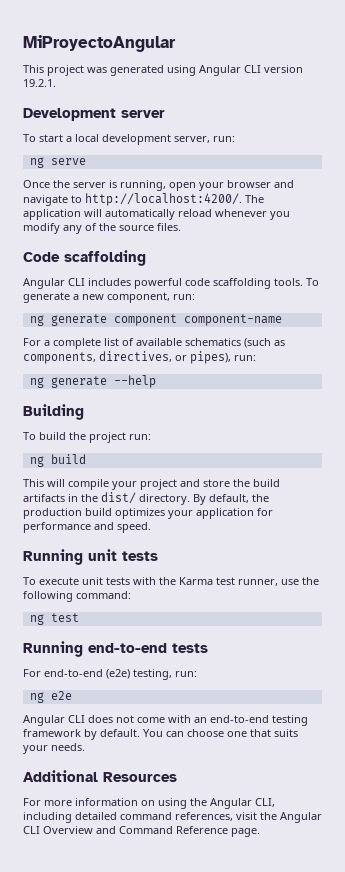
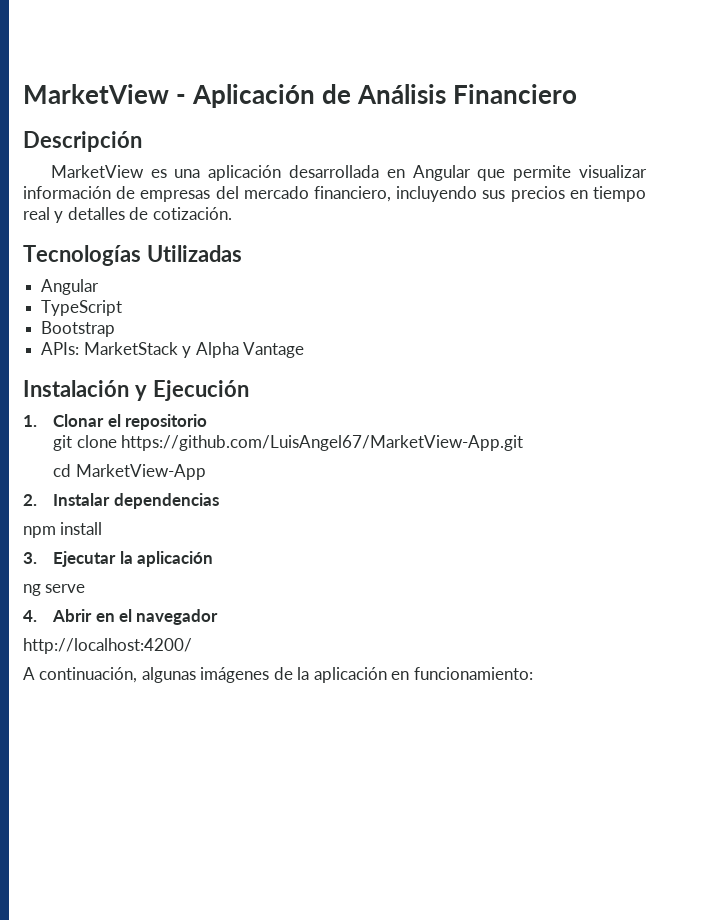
[23,35,176,52] [23,65,303,76] [23,79,56,87] [23,108,165,121] [23,134,235,145] [29,157,86,168] [23,180,294,191] [23,193,264,206] [23,209,290,220] [23,223,181,234] [23,250,146,266] [23,278,319,289] [23,292,195,303] [29,314,282,326] [23,338,285,349] [23,351,256,364] [29,375,156,388] [23,404,84,420] [23,432,151,443] [29,454,86,467] [23,479,280,490] [23,492,269,505] [23,508,273,519] [23,522,151,533] [23,549,158,565] [23,577,319,586] [23,591,131,602] [29,613,79,625] [23,641,208,657] [23,669,197,680] [29,691,72,703] [23,715,308,726] [23,729,298,740] [23,743,85,754] [23,770,177,782] [23,798,275,809] [23,812,322,823] [23,826,260,837] MiProyectoAngular // This project was generated using Angular CLI version 19.2.1. // Development server // To start a local development server, run: // ng serve // Once the server is running, open your browser and navigate to http://localhost:4200/. The application will automatically reload whenever you modify any of the source files. // Code scaffolding // Angular CLI includes powerful code scaffolding tools. To generate a new component, run: // ng generate component component-name // For a complete list of available schematics (such as components, directives, or pipes), run: // ng generate --help // Building // To build the project run: // ng build // This will compile your project and store the build artifacts in the dist/ directory. By default, the production build optimizes your application for performance and speed. // Running unit tests // To execute unit tests with the Karma test runner, use the following command: // ng test // Running end-to-end tests // For end-to-end (e2e) testing, run: // ng e2e // Angular CLI does not come with an end-to-end testing framework by default. You can choose one that suits your needs. // Additional Resources // For more information on using the Angular CLI, including detailed command references, visit the Angular CLI Overview and Command Reference page. -> [23,84,578,108] [23,131,142,152] [50,165,648,181] [23,186,647,202] [23,207,232,223] [23,245,242,266] [41,279,100,295] [41,300,123,316] [41,321,116,337] [41,342,304,358] [23,380,249,401] [23,414,208,430] [53,435,524,451] [53,464,206,480] [23,493,219,509] [23,522,103,538] [23,551,214,567] [23,584,86,596] [23,609,219,625] [23,638,192,654] [23,667,533,683] MarketView - Aplicación de Análisis Financiero // Descripción // MarketView es una aplicación desarrollada en Angular que permite visualizar información de empresas del mercado financiero, incluyendo sus precios en tiempo real y detalles de cotización. // Tecnologías Utilizadas // Angular // TypeScript // Bootstrap // APIs: MarketStack y Alpha Vantage // Instalación y Ejecución // 1. Clonar el repositorio // git clone https://github.com/LuisAngel67/MarketView-App.git // cd MarketView-App // 2. Instalar dependencias // npm install // 3. Ejecutar la aplicación // ng serve // 4. Abrir en el navegador // http://localhost:4200/ // A continuación, algunas imágenes de la aplicación en funcionamiento:

